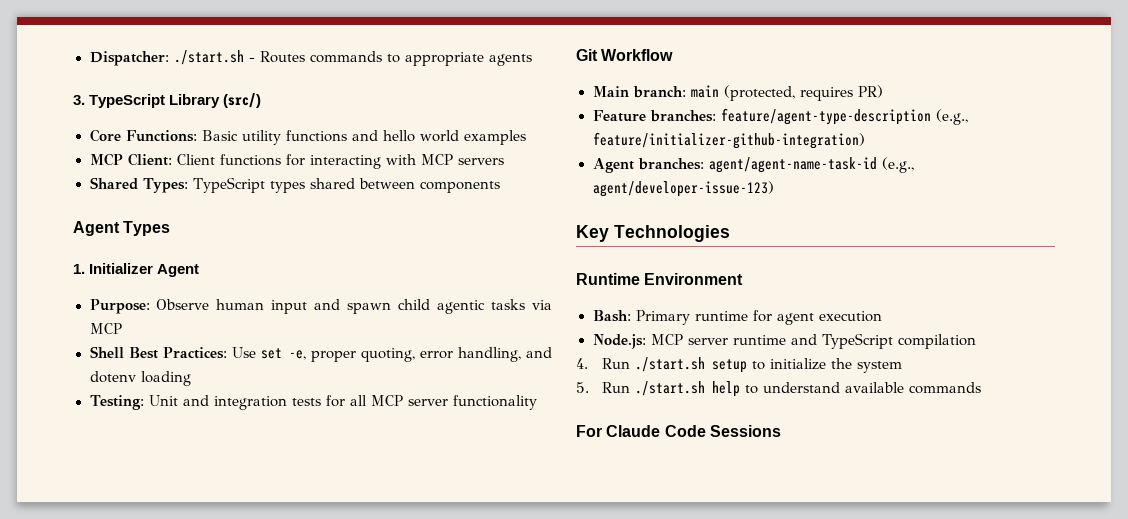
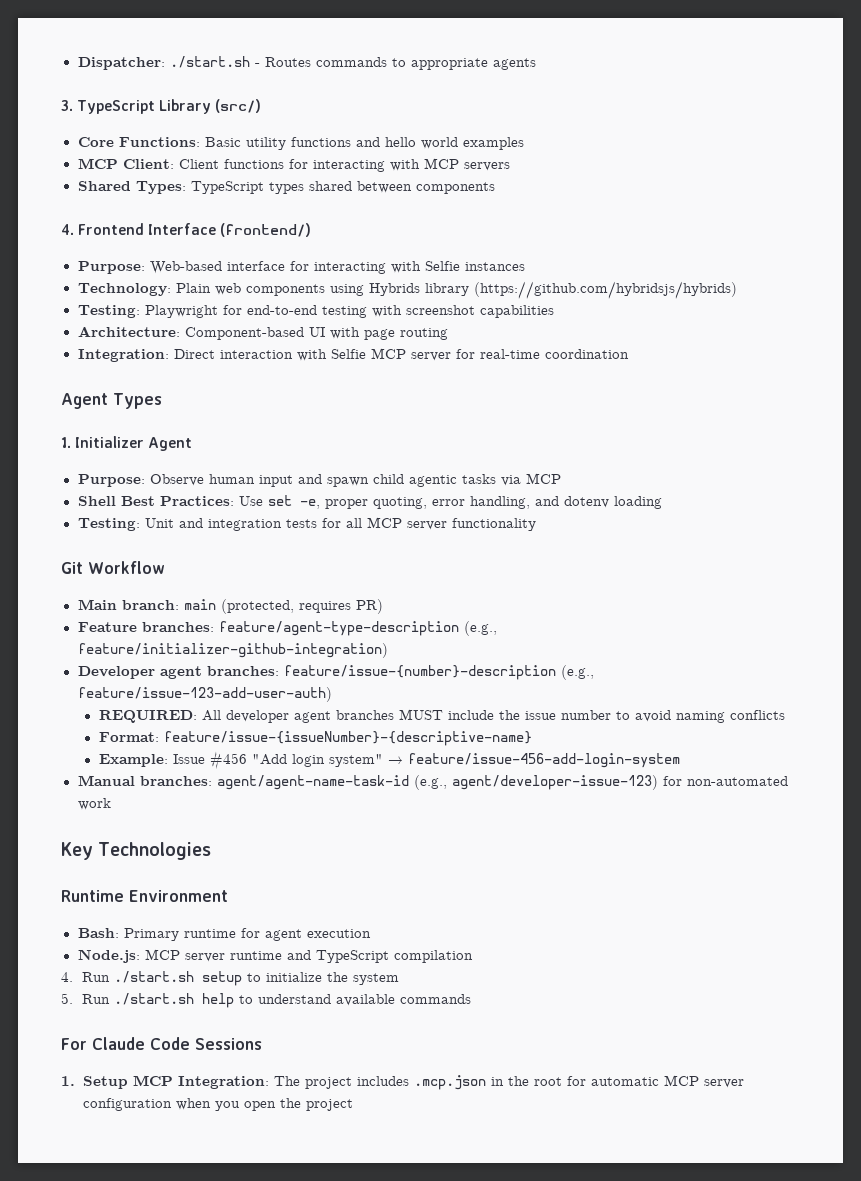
(501, 187) none -> [61,223,312,237] [77,261,525,274] [77,281,737,299] [77,305,554,318] [77,326,448,340] [77,348,629,362] // 4. Frontend Interface (frontend/) // Purpose: Web-based interface for interacting with Selfie instances // Technology: Plain web components using Hybrids library (https://github.com/hybridsjs/hybrids) // Testing: Playwright for end-to-end testing with screenshot capabilities // Architecture: Component-based UI with page routing // Integration: Direct interaction with Selfie MCP server for real-time coordination
[592,158,634,173] Agent -> [77,665,594,680] [77,687,332,702] [98,709,785,723] [98,731,532,746] [98,751,680,770] [77,775,135,786] Developer agent branches: feature/issue-{number}-description (e.g., feature/issue-123-add-user-auth) // REQUIRED: All developer agent branches MUST include the issue number to avoid naming conflicts // Format: feature/issue-{issueNumber}-{descriptive-name} // Example: Issue #456 "Add login system" → feature/issue-456-add-login-system // Manual
(774, 189) none -> [662,776,788,786] [77,798,111,810] for non-automated work
(781, 431) none -> [61,1075,744,1090] [82,1098,353,1111] // 1. Setup MCP Integration: The project includes .mcp.json in the root for automatic MCP server configuration when you open the project

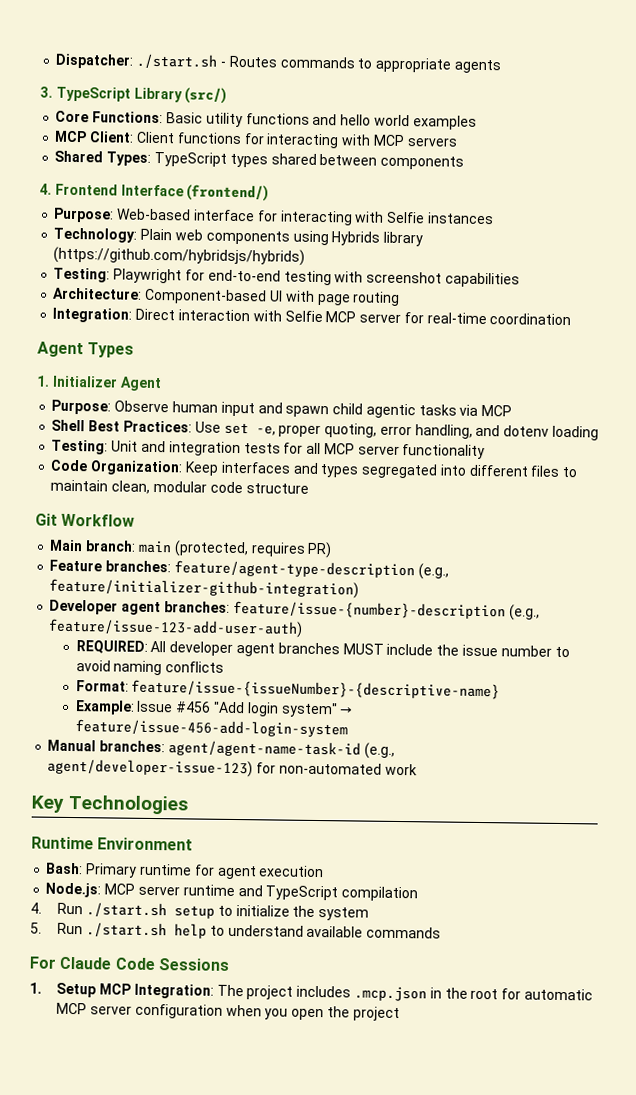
(536, 524) none -> [50,459,579,479] [50,479,309,494] // Code Organization: Keep interfaces and types segregated into different files to maintain clean, modular code structure

